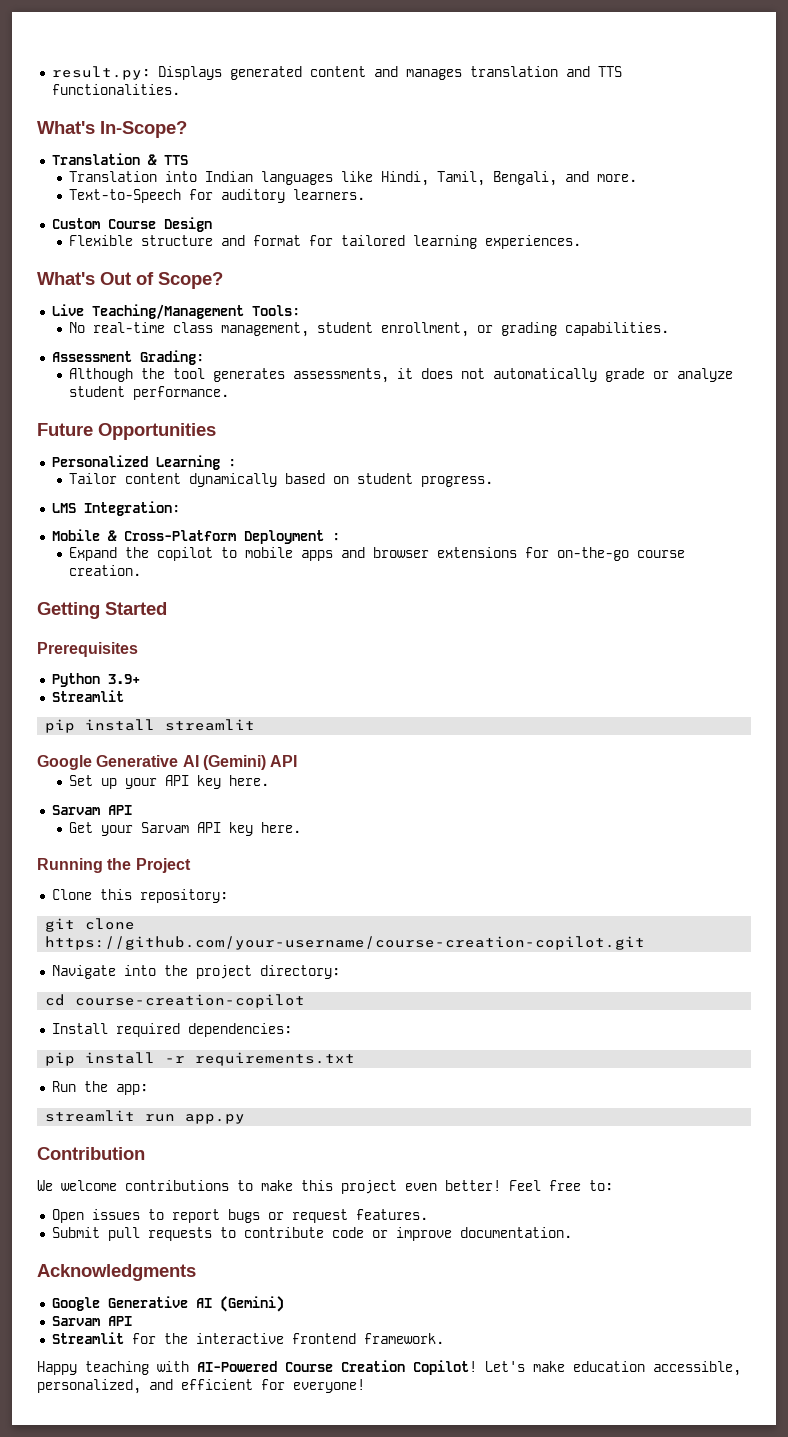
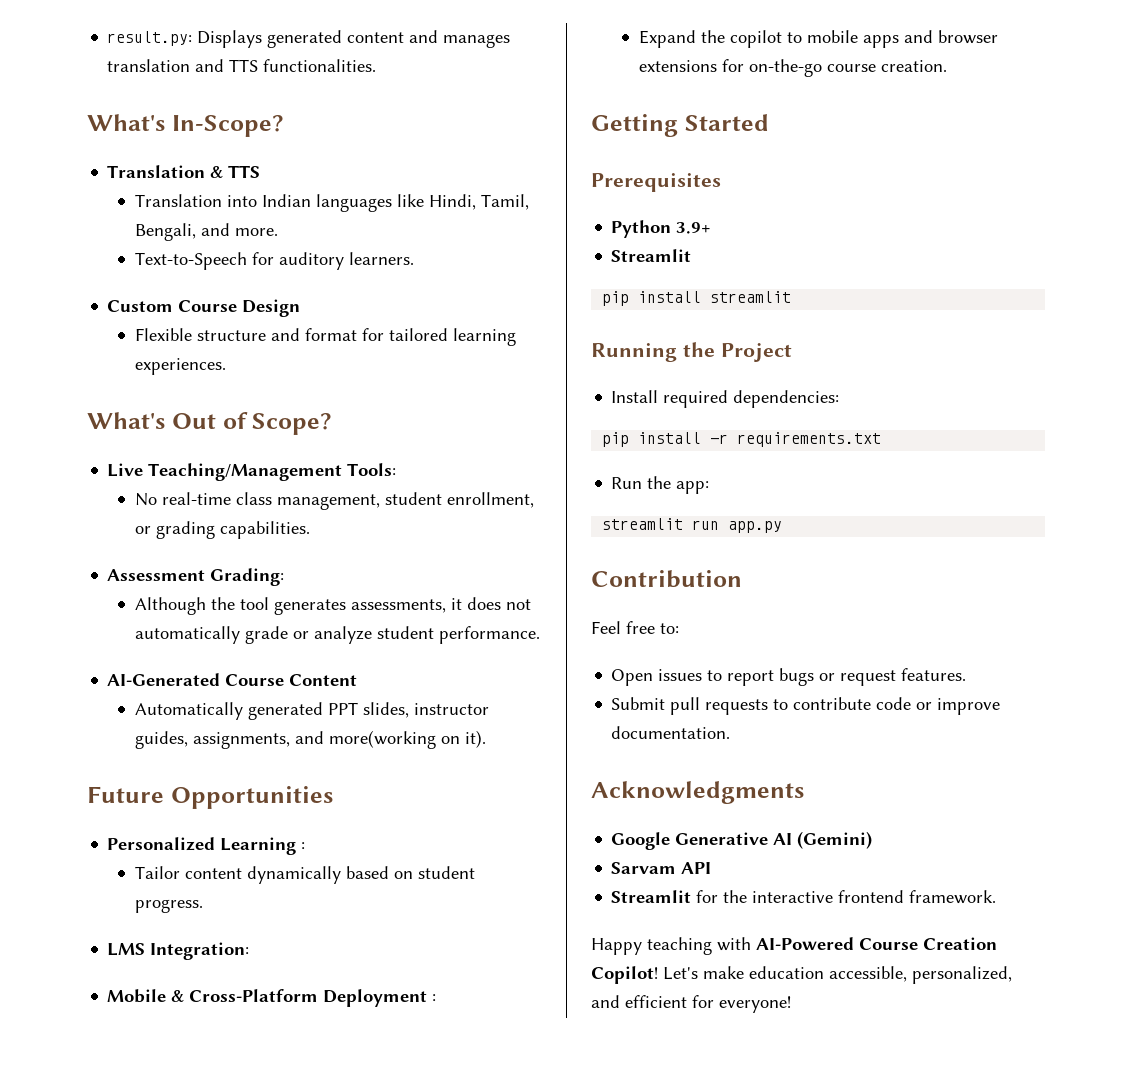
(229, 393) none -> [107,673,358,686] [134,702,489,720] [134,730,486,749] // AI-Generated Course Content // Automatically generated PPT slides, instructor guides, assignments, and more(working on it).
[37,755,298,770] [68,775,269,789] [51,805,132,815] [68,822,301,836] [37,858,191,873] [51,889,228,903] [45,918,136,932] [45,936,646,950] [51,965,340,979] [45,994,306,1008] Google Generative AI (Gemini) API // Set up your API key here. // Sarvam API // Get your Sarvam API key here. // Running the Project // Clone this repository: // git clone https://github.com/your-username/course-creation-copilot.git // Navigate into the project directory: // cd course-creation-copilot -> [591,342,792,362] Running the Project
[37,1180,501,1194] We welcome contributions to make this project even better! -> (742, 579) none

